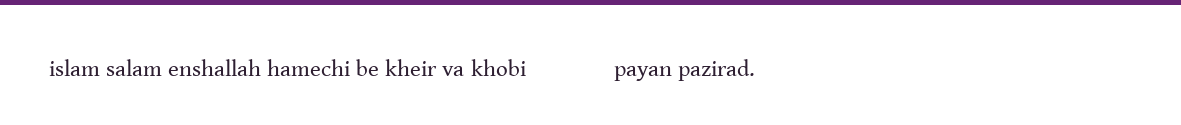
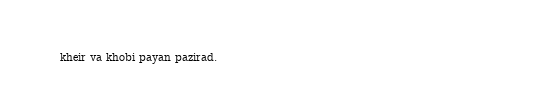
[49,59,380,76] islam salam enshallah hamechi be -> (60, 57) none

